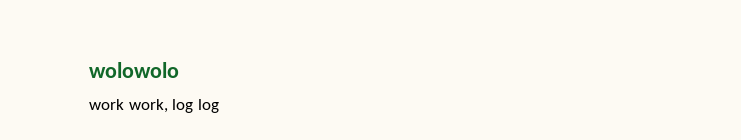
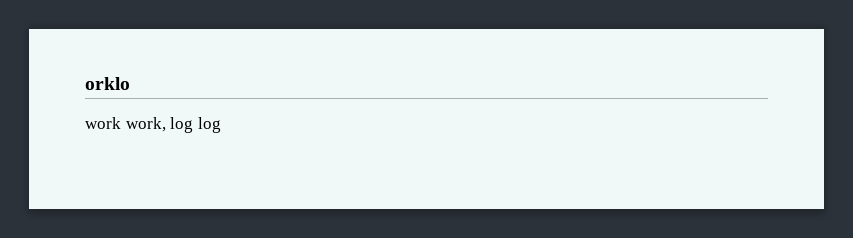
[89,62,179,78] wolowolo -> [85,77,130,90] orklo

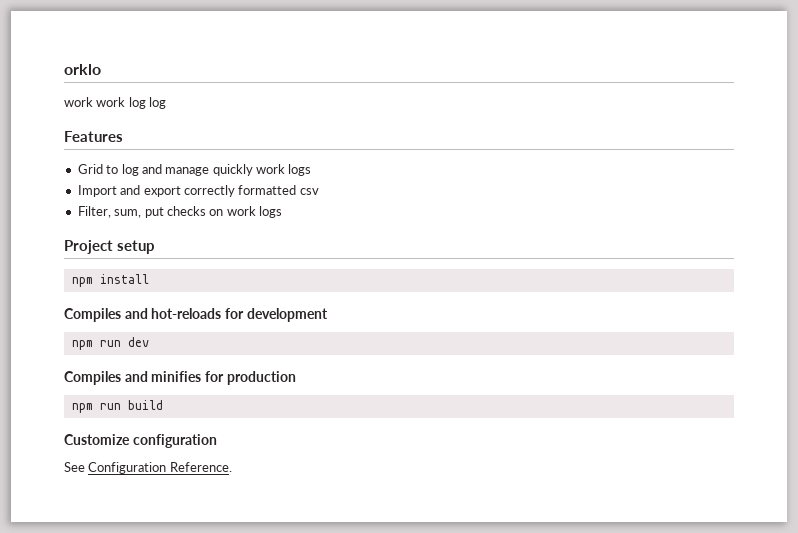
[125,117,166,132] work, -> [96,97,126,107] work
(221, 125) none -> [64,131,123,142] [77,164,312,176] [77,185,319,197] [77,206,282,218] [64,240,155,254] [71,274,149,287] [64,308,328,322] [71,337,149,350] [64,371,296,385] [71,400,163,413] [64,434,217,448] [64,462,232,474] // Features // Grid to log and manage quickly work logs // Import and export correctly formatted csv // Filter, sum, put checks on work logs // Project setup // npm install // Compiles and hot-reloads for development // npm run dev // Compiles and minifies for production // npm run build // Customize configuration // See Configuration Reference.

